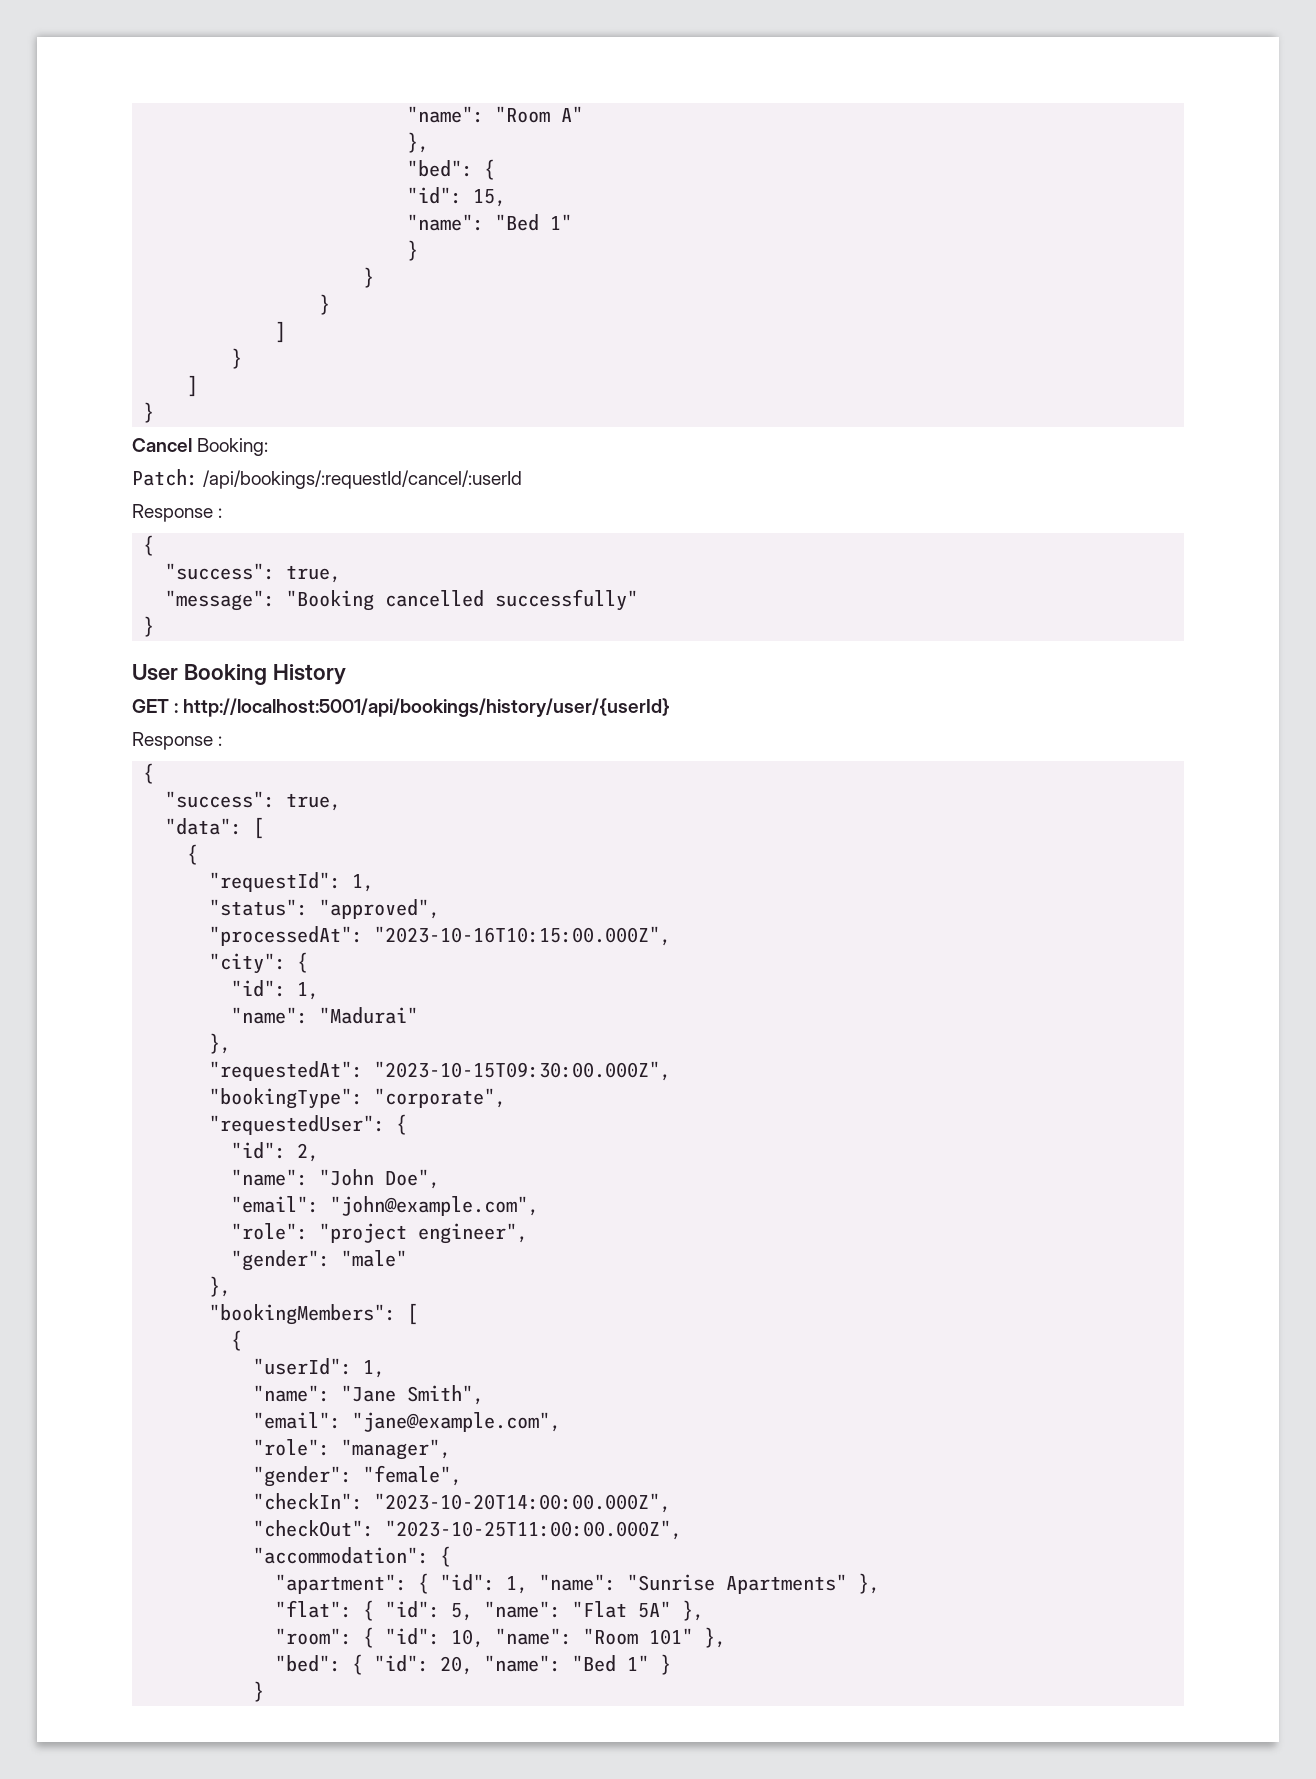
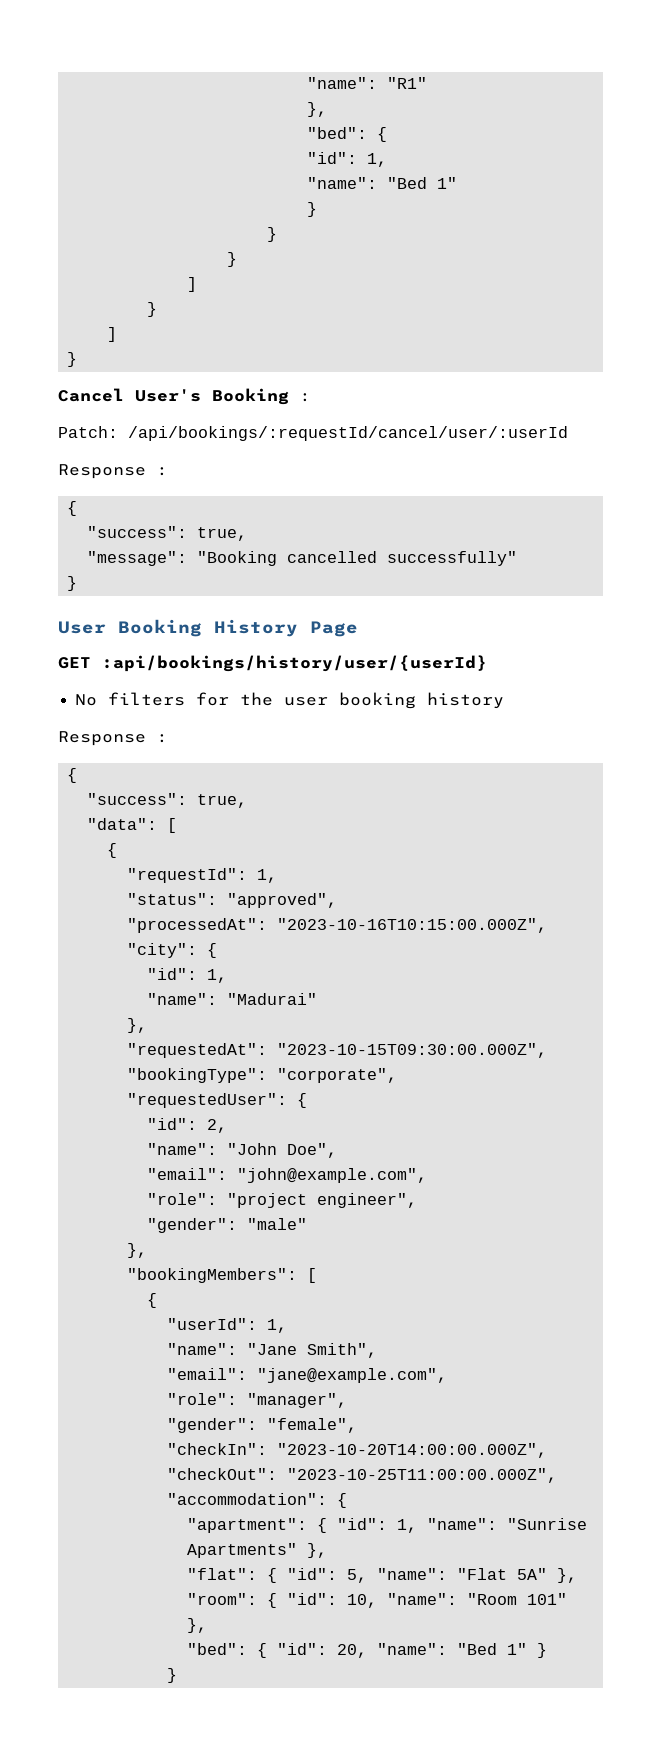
[407,106,584,123] "name": "Room A" -> [307,77,428,89] "name": "R1"
[473,189,507,207] 15, -> [367,153,388,167] 1,
[197,438,269,456] Booking: -> [135,388,311,405] User's Booking :
[203,470,523,489] /api/bookings/:requestId/cancel/:userId -> [128,426,568,441] /api/bookings/:requestId/cancel/user/:userId
(346, 674) none -> [310,621,358,637] Page
[174,698,671,717] : http://localhost:5001/api/bookings/history/user/{userId} -> [102,655,487,672] [75,692,505,709] :api/bookings/history/user/{userId} // No filters for the user booking history

